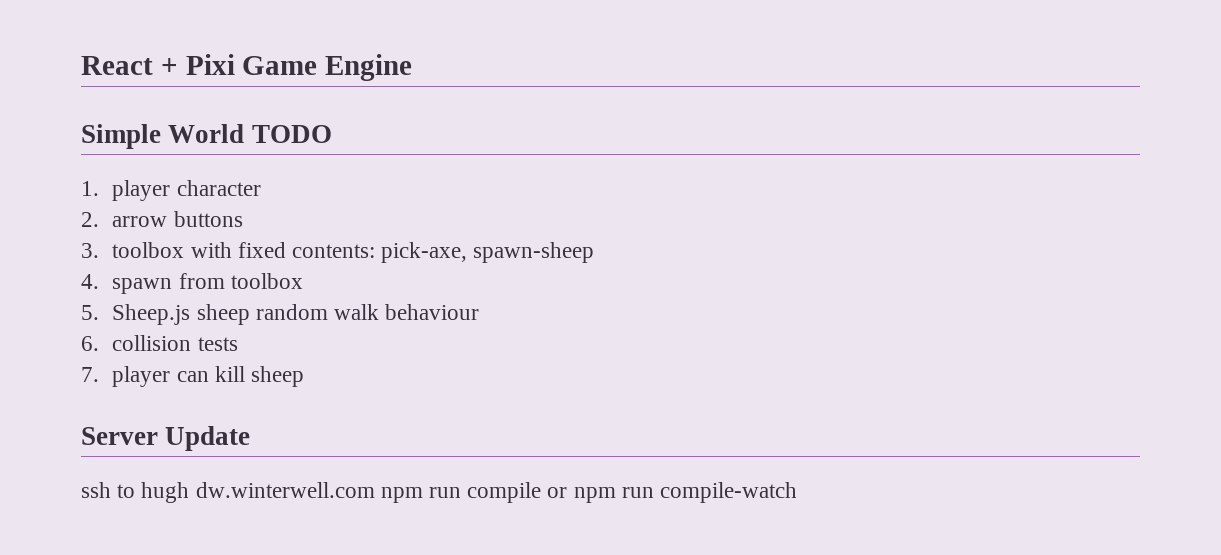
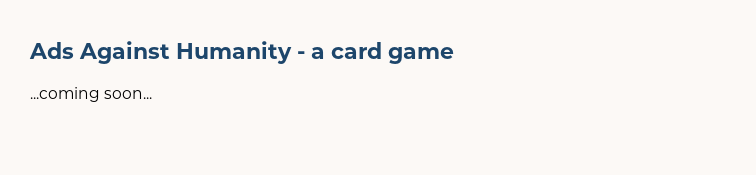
[81,54,413,81] [81,124,332,149] [81,180,261,201] [81,211,243,227] [81,242,595,263] [81,273,303,294] [81,304,480,325] [81,335,238,351] [81,366,304,387] [81,426,251,451] [81,482,798,503] React + Pixi Game Engine // Simple World TODO // 1. player character // 2. arrow buttons // 3. toolbox with fixed contents: pick-axe, spawn-sheep // 4. spawn from toolbox // 5. Sheep.js sheep random walk behaviour // 6. collision tests // 7. player can kill sheep // Server Update // ssh to hugh dw.winterwell.com npm run compile or npm run compile-watch -> [29,41,454,64] [30,87,153,102] Ads Against Humanity - a card game // ...coming soon...

